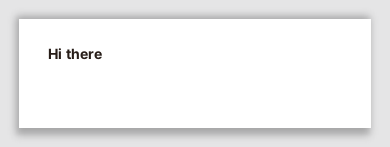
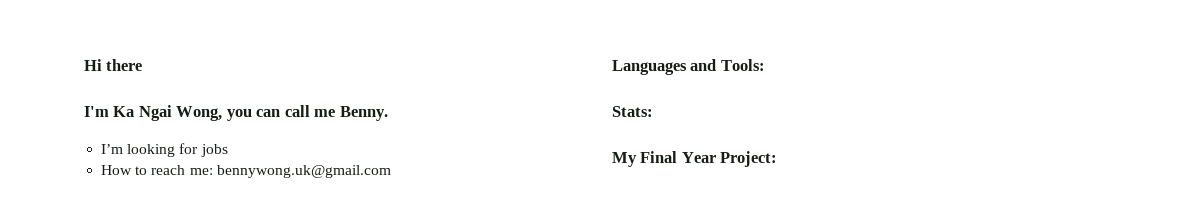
(102, 54) none -> [84,105,388,121] [101,143,228,157] [101,165,391,178] [612,59,765,75] [612,106,653,117] [612,151,778,167] // I'm Ka Ngai Wong, you can call me Benny. // I’m looking for jobs // How to reach me: bennywong.uk@gmail.com // Languages and Tools: // Stats: // My Final Year Project:

